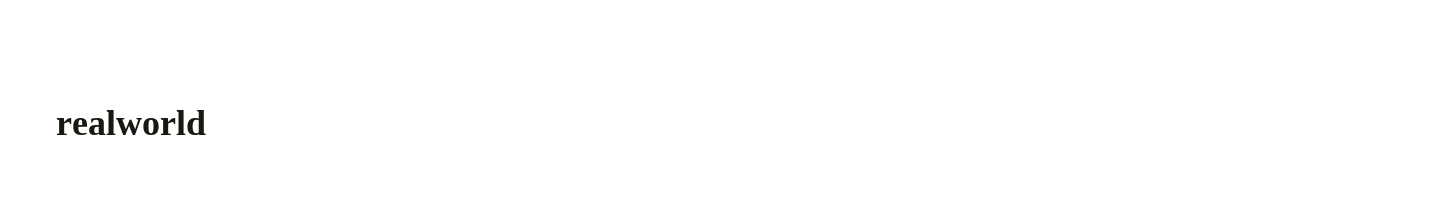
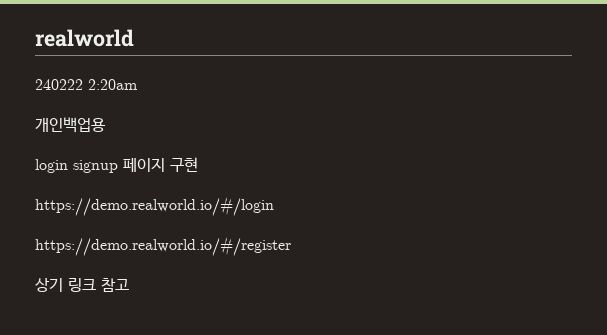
(206, 122) none -> [35,79,138,90] [35,117,106,133] [35,157,198,173] [35,196,274,216] [35,236,291,256] [35,278,129,292] // 240222 2:20am // 개인백업용 // login signup 페이지 구현 // https://demo.realworld.io/#/login // https://demo.realworld.io/#/register // 상기 링크 참고

